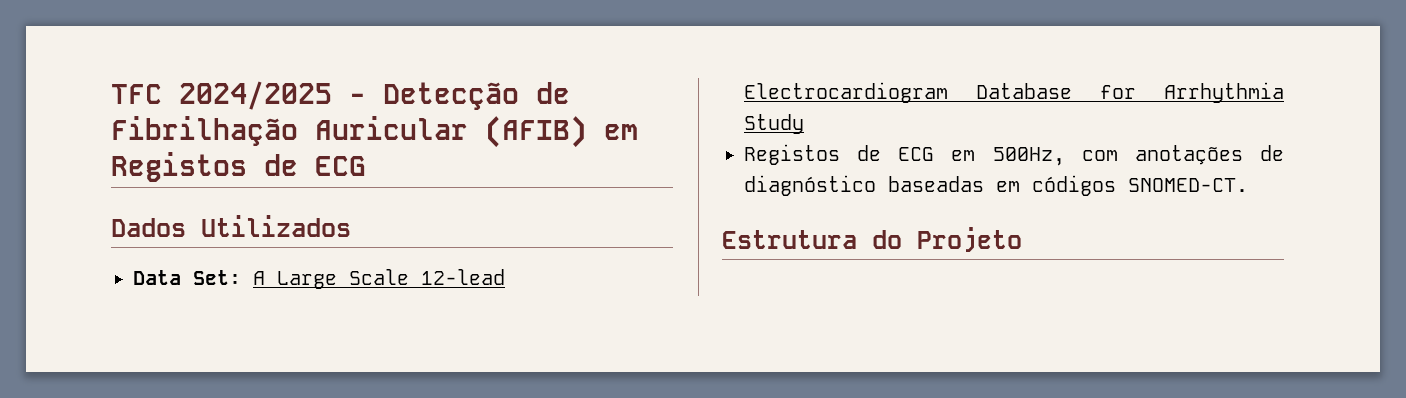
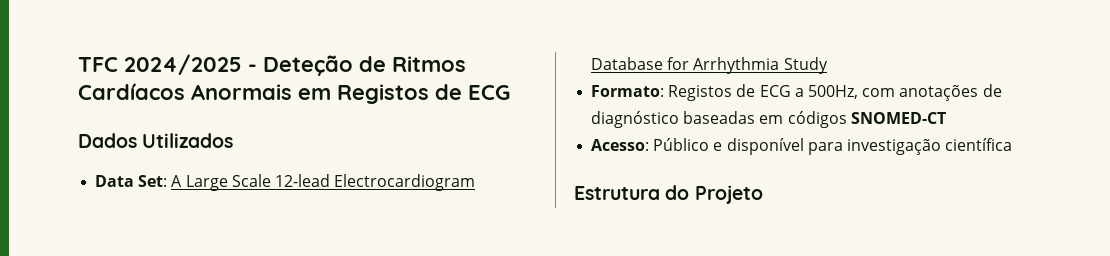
[383,82,570,110] [111,116,587,148] Detecção de Fibrilhação Auricular (AFIB) -> [263,55,466,76] [78,83,292,100] Deteção de Ritmos Cardíacos Anormais
[744,144,976,165] Registos de ECG em -> [591,84,804,101] Formato: Registos de ECG a
[1128,178,1248,192] SNOMED-CT. -> [850,112,946,124] [591,138,1013,155] SNOMED-CT // Acesso: Público e disponível para investigação científica

